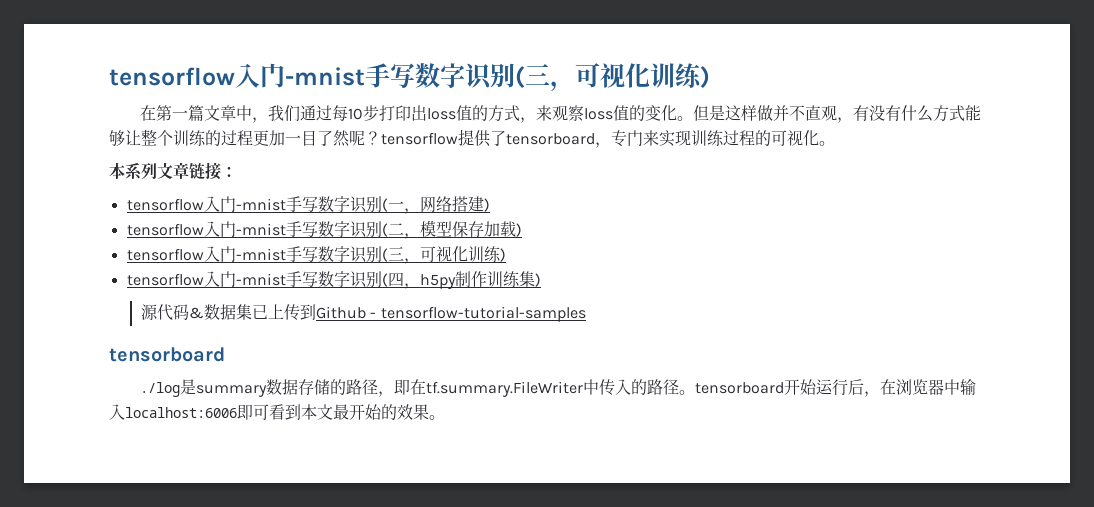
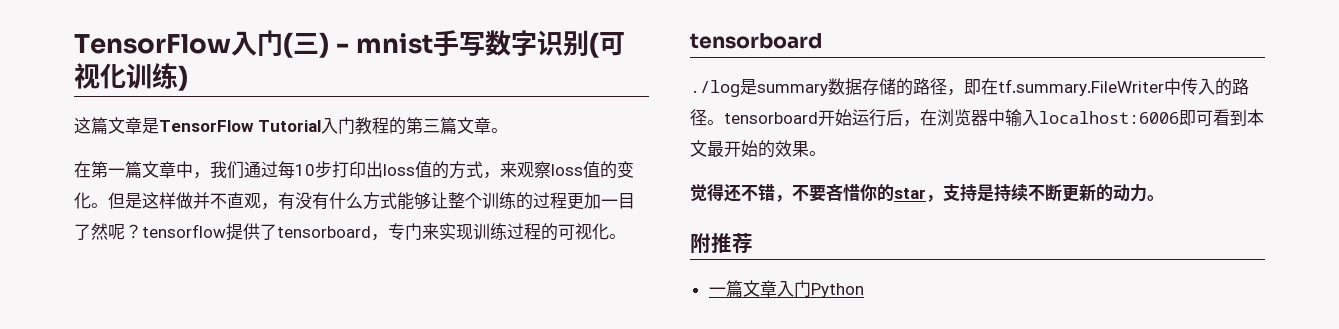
[109,63,710,92] tensorflow入门-mnist手写数字识别(三，可视化训练) -> [74,30,626,58] [74,63,188,91] [74,117,508,135] TensorFlow入门(三) - mnist手写数字识别(可视化训练) // 这篇文章是TensorFlow Tutorial入门教程的第三篇文章。
[109,162,237,180] [126,196,490,214] [126,220,522,239] [126,246,506,264] [126,271,541,289] [140,304,586,322] // 本系列文章链接： // tensorflow入门-mnist手写数字识别(一，网络搭建) // tensorflow入门-mnist手写数字识别(二，模型保存加载) // tensorflow入门-mnist手写数字识别(三，可视化训练) // tensorflow入门-mnist手写数字识别(四，h5py制作训练集) // 源代码&数据集已上传到Github - tensorflow-tutorial-samples -> (626, 236) none
(445, 417) none -> [690,183,1164,202] [690,233,753,254] [708,280,864,298] // 觉得还不错，不要吝惜你的star，支持是持续不断更新的动力。 // 附推荐 // 一篇文章入门Python

